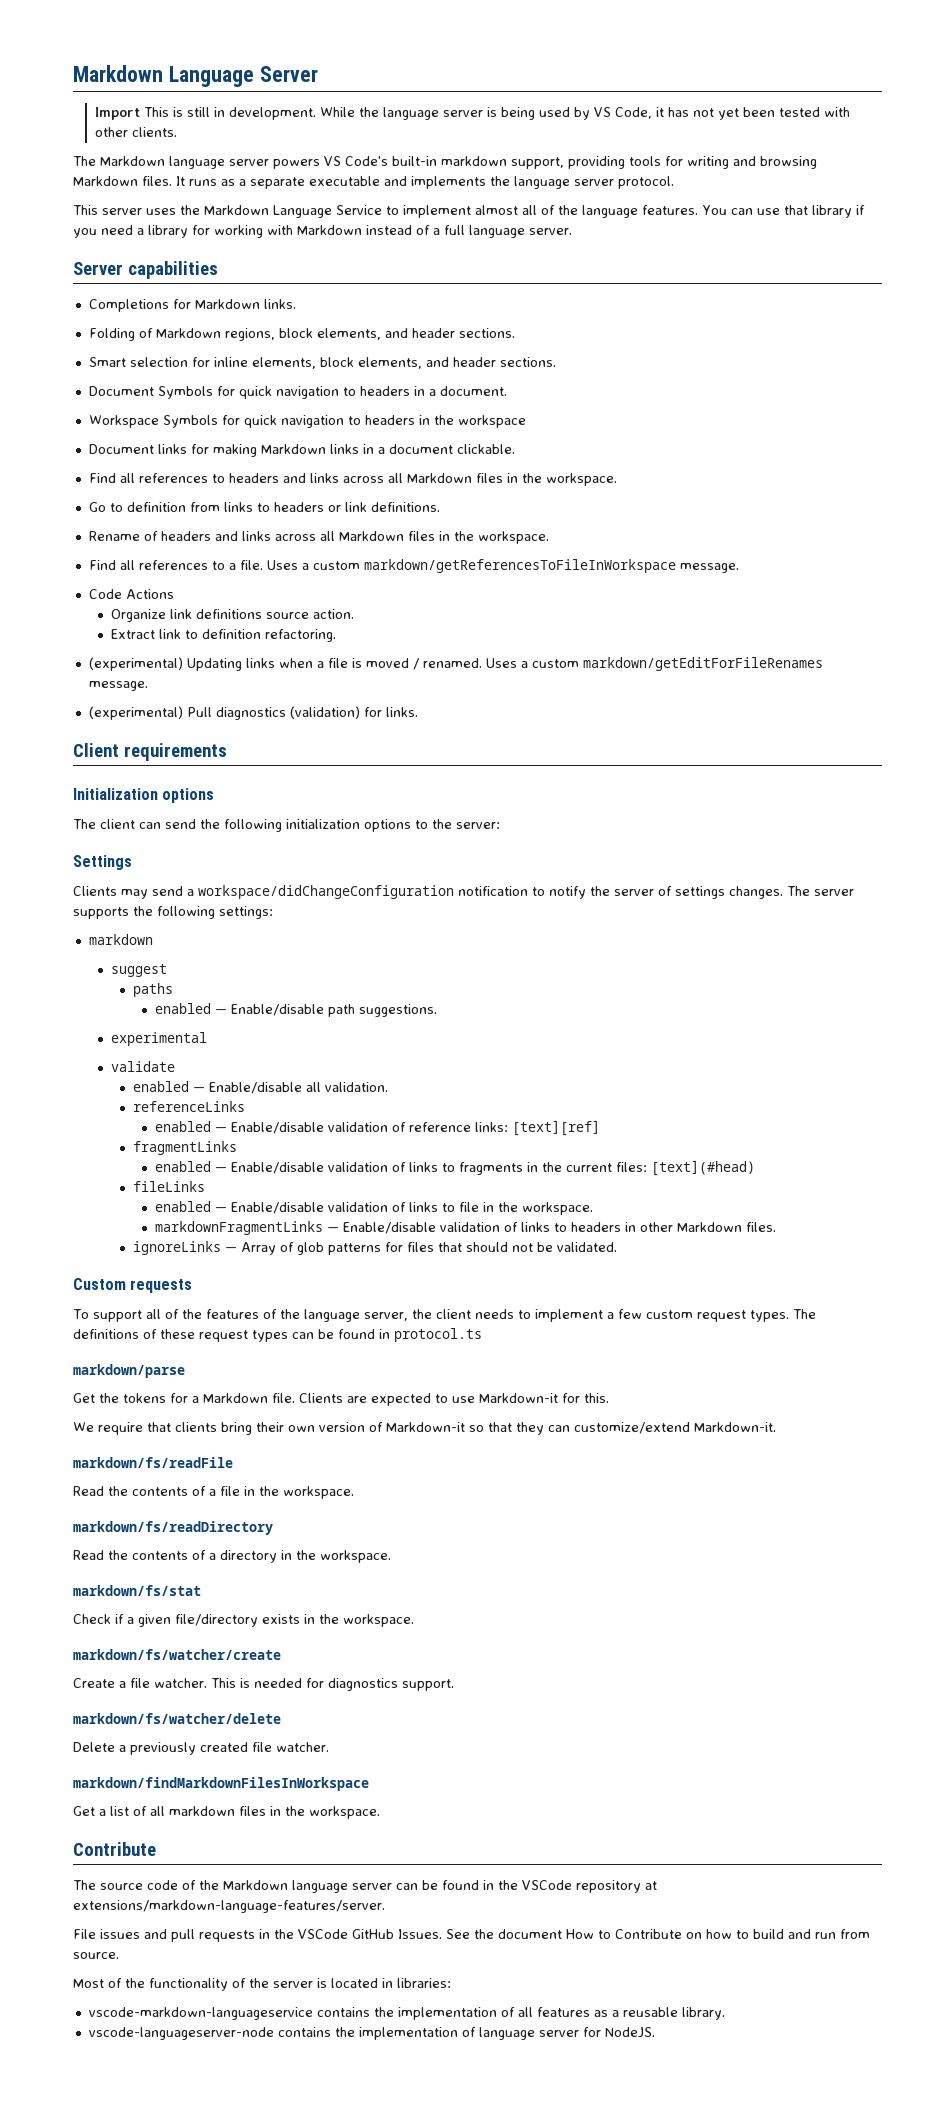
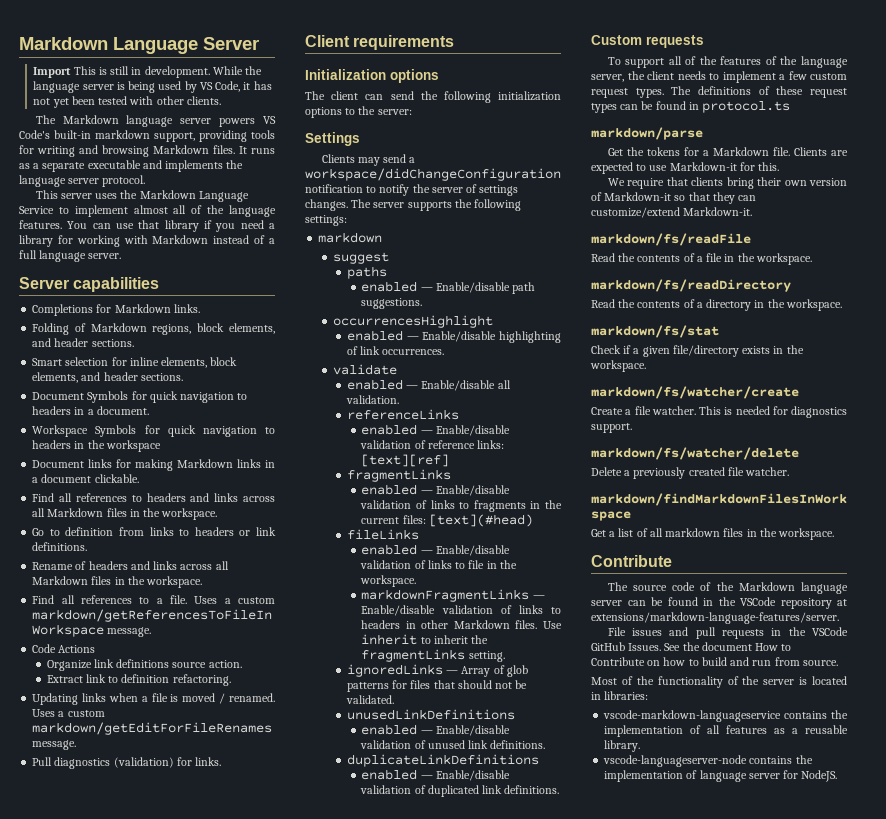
[88,657,183,671] (experimental) -> (231, 680) none
[88,706,183,720] (experimental) -> (77, 745) none
[111,1032,208,1046] experimental -> [332,315,493,328] [346,330,561,343] [346,346,445,355] occurrencesHighlight // enabled — Enable/disable highlighting of link occurrences.
[133,1241,222,1255] // ignoreLinks -> [543,621,562,629] [361,634,489,645] [361,649,505,662] [346,664,443,677] Use inherit to inherit the fragmentLinks setting. // ignoredLinks
(618, 1247) none -> [346,709,515,720] [361,724,510,736] [360,740,546,749] [346,754,539,767] [361,769,510,781] [360,785,560,797] // unusedLinkDefinitions // enabled — Enable/disable validation of unused link definitions. // duplicateLinkDefinitions // enabled — Enable/disable validation of duplicated link definitions.

